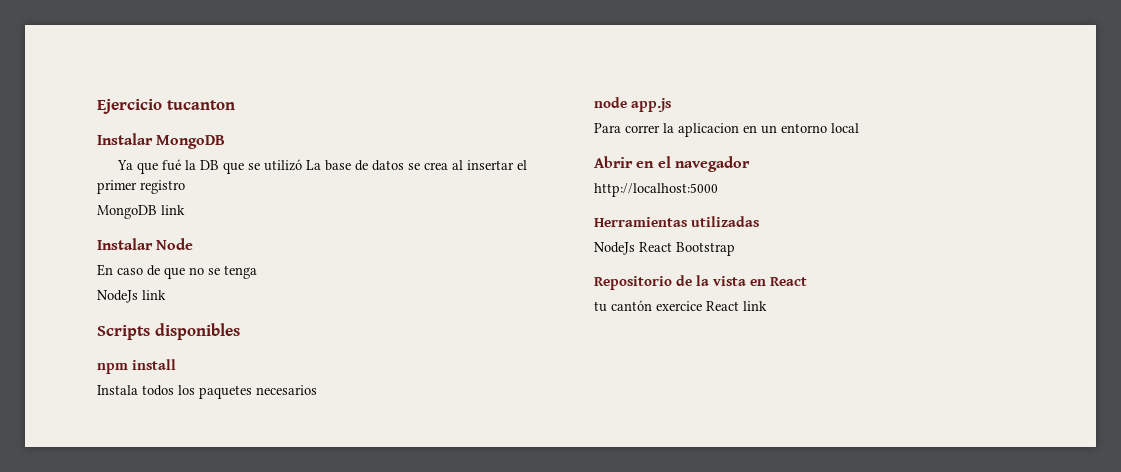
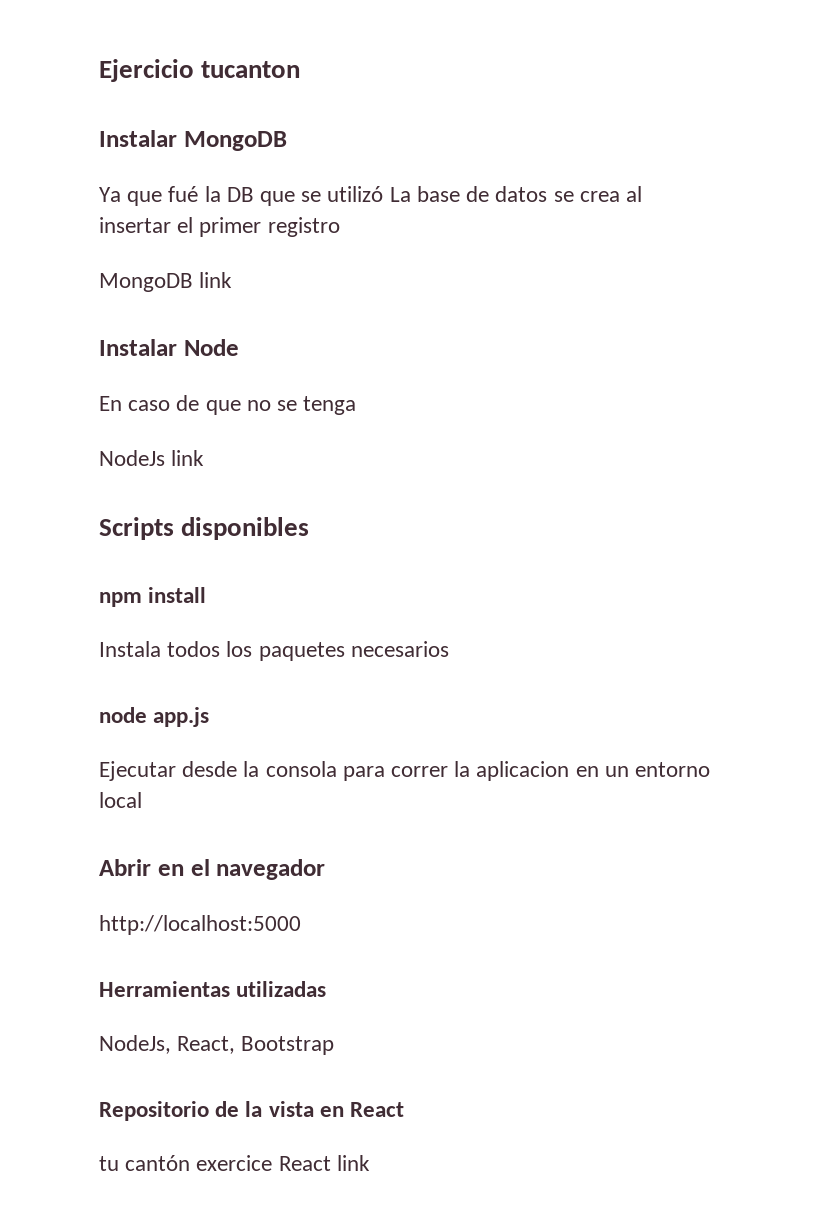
[594,123,621,133] Para -> [99,761,385,781] Ejecutar desde la consola para
[594,242,672,255] NodeJs React -> [99,1035,236,1054] NodeJs, React,

